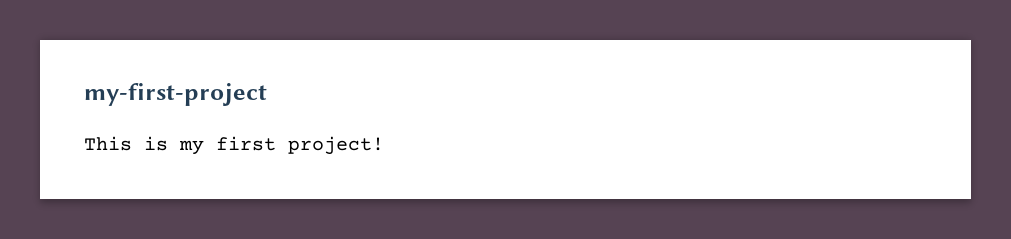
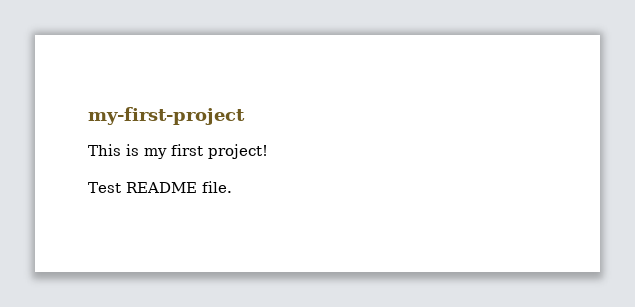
(384, 145) none -> [88,181,232,193] // Test README file.

